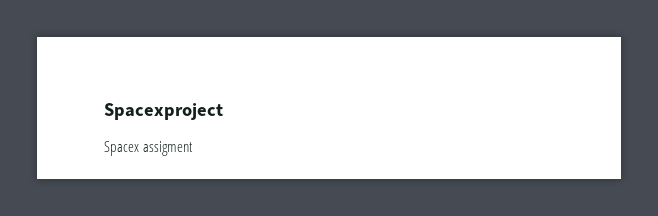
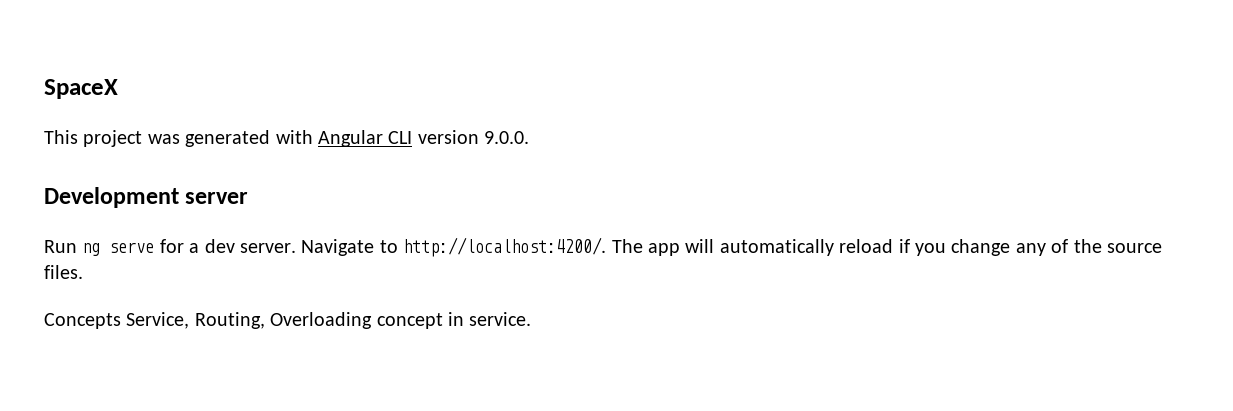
[104,103,223,120] [104,141,194,156] Spacexproject // Spacex assigment -> [44,79,118,99] [44,130,530,147] [44,187,249,208] [44,237,1162,257] [44,265,83,279] [44,312,532,329] SpaceX // This project was generated with Angular CLI version 9.0.0. // Development server // Run ng serve for a dev server. Navigate to http://localhost:4200/. The app will automatically reload if you change any of the source files. // Concepts Service, Routing, Overloading concept in service.

